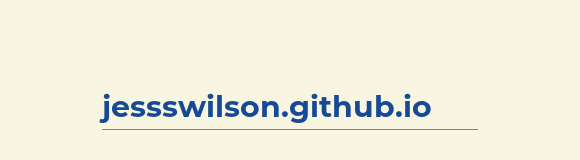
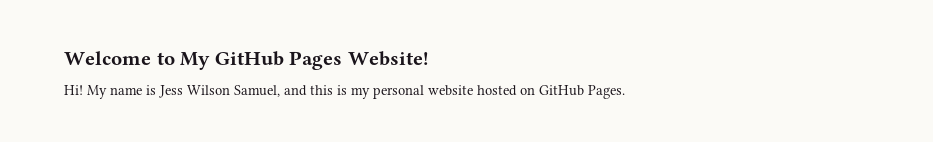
[99,93,432,123] jessswilson.github.io -> [64,51,428,70] [64,85,625,99] Welcome to My GitHub Pages Website! // Hi! My name is Jess Wilson Samuel, and this is my personal website hosted on GitHub Pages.

